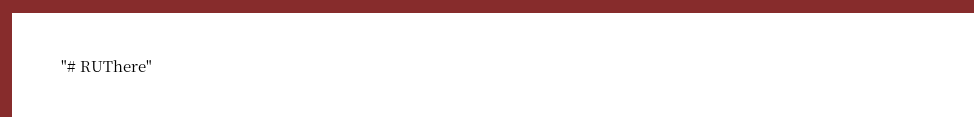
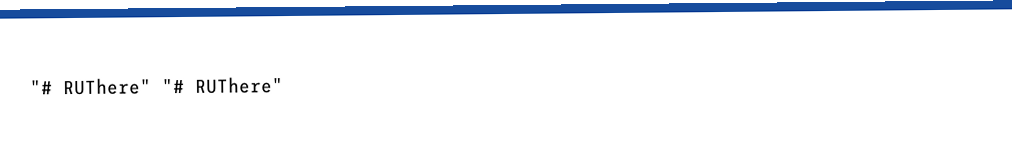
[61,60,153,72] "# RUThere" -> [30,77,284,96] "# RUThere" "# RUThere"

